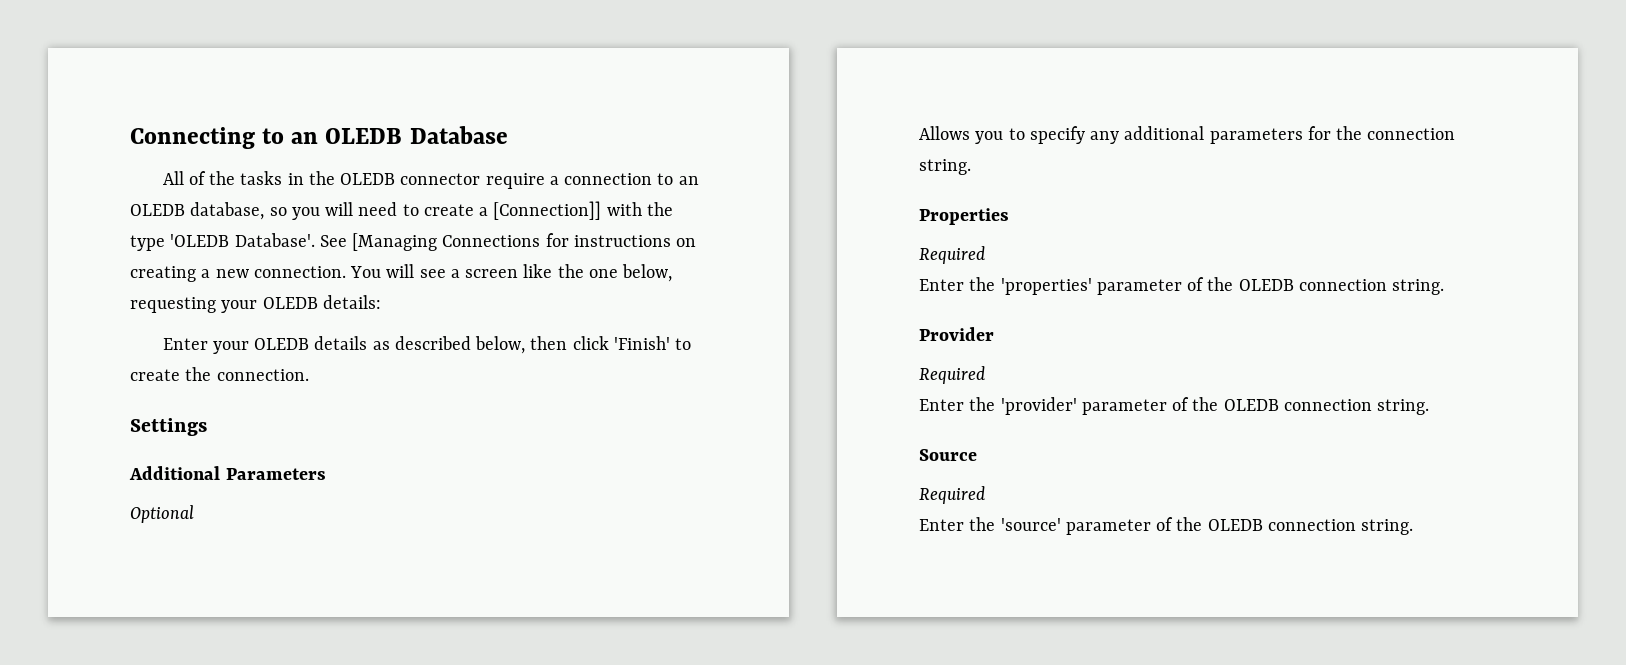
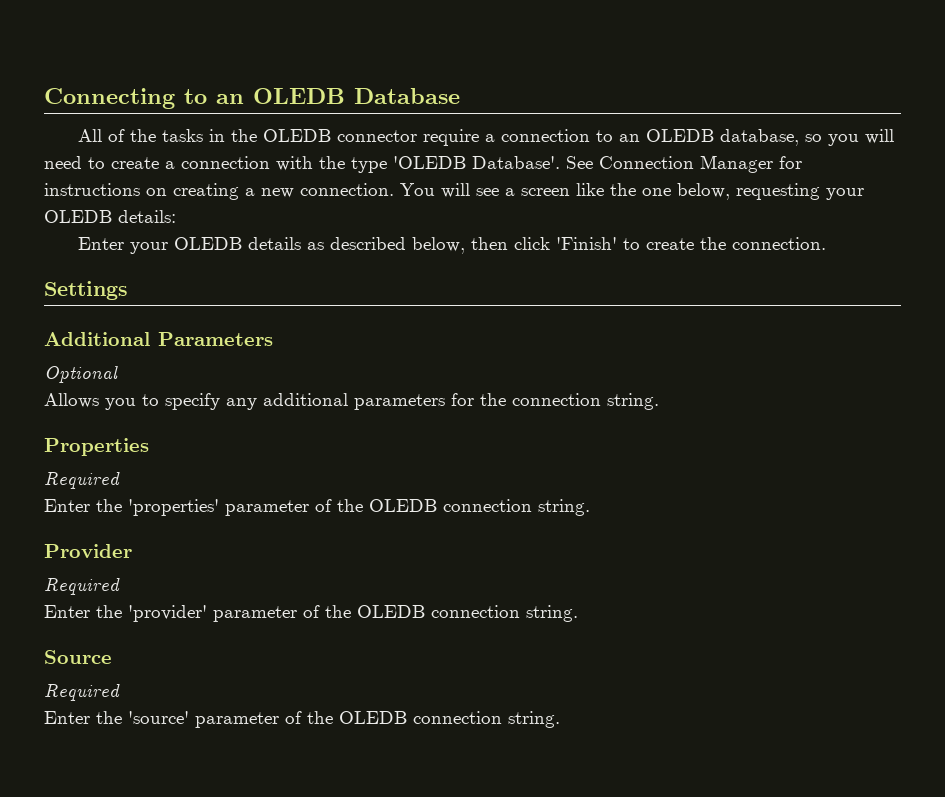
[493,201,602,220] [Connection]] -> [181,156,270,169] connection
[352,233,541,251] [Managing Connections -> [599,155,773,173] Connection Manager

